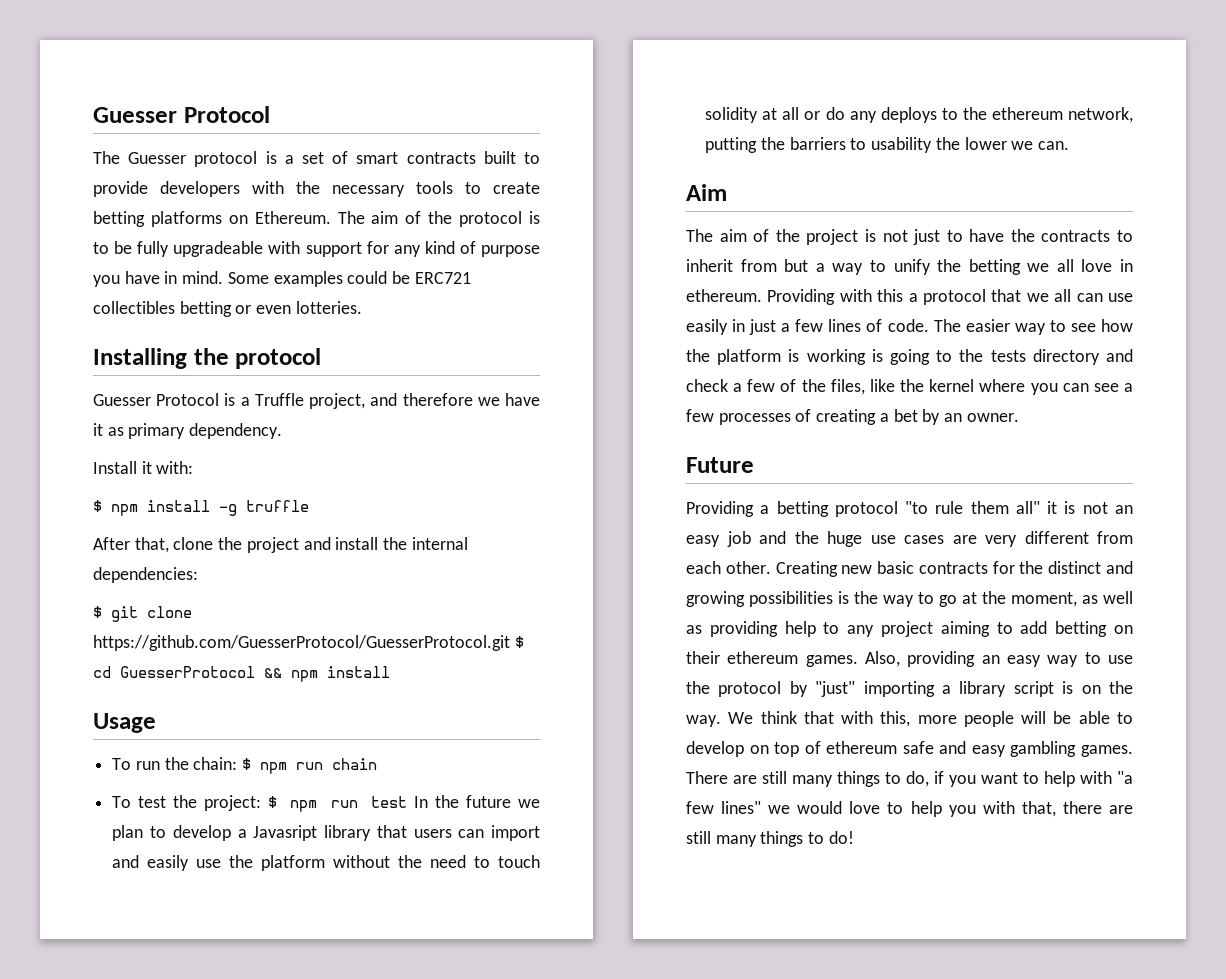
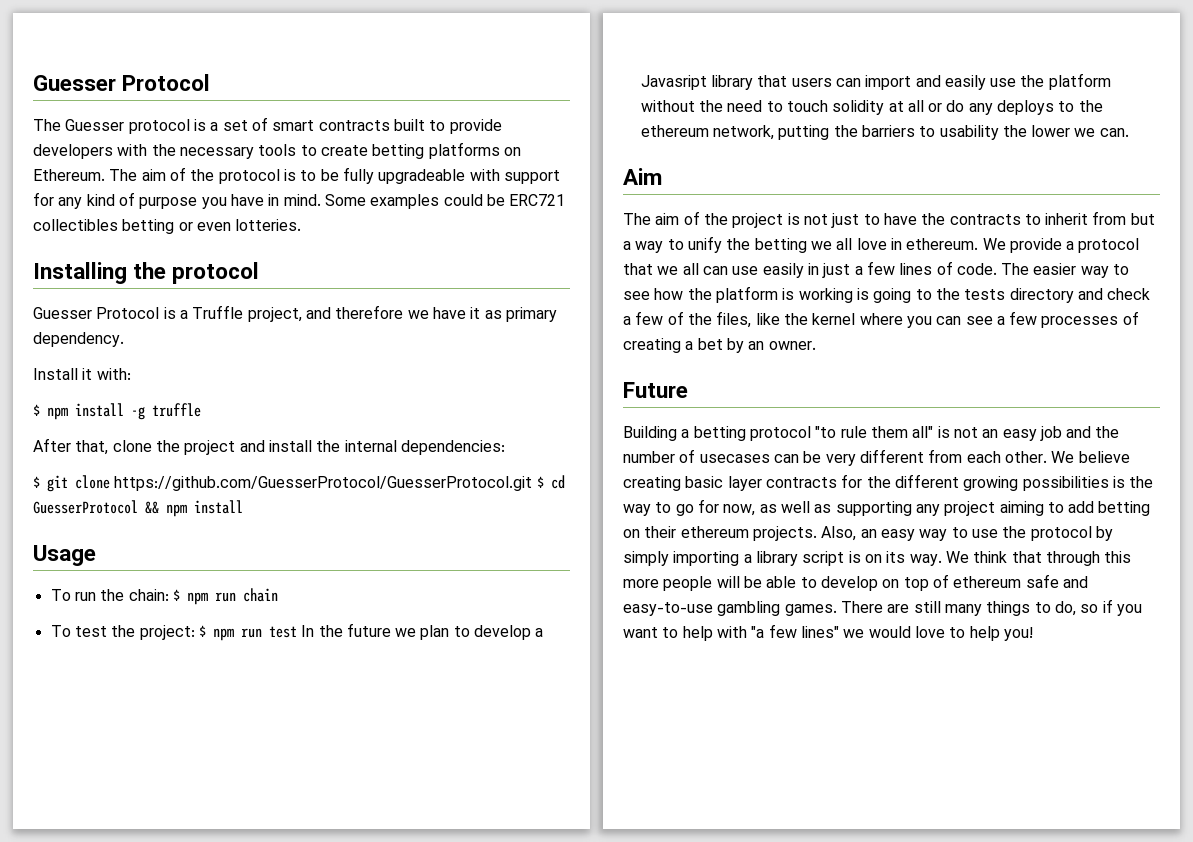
[767,289,904,305] Providing with this -> [982,238,1062,253] We provide
[686,501,754,517] Providing -> [623,426,677,441] Building
[1047,501,1058,514] it -> (934, 432) none
[827,531,977,547] huge use cases are -> [623,449,822,463] number of usecases can be
[775,561,915,577] Creating new basic -> [1051,451,1130,463] [623,476,762,491] We believe creating basic layer
[1048,561,1133,574] distinct and -> [894,474,959,488] different
[962,591,1133,607] [686,621,840,637] at the moment, as well as providing help to -> [697,499,912,516] for now, as well as supporting
[805,651,976,667] games. Also, providing -> [752,526,857,541] projects. Also,
[815,681,856,697] "just" -> [623,551,669,566] simply
[1109,681,1133,694] the -> [886,551,906,563] its
[841,711,911,727] with this, -> [1045,551,1132,566] through this
[971,745,1006,757] easy -> [623,602,713,616] easy-to-use
(929, 779) none -> [1080,604,1099,613] so
[948,801,1133,817] [686,831,854,847] you with that, there are still many things to do! -> [1003,627,1033,641] you!

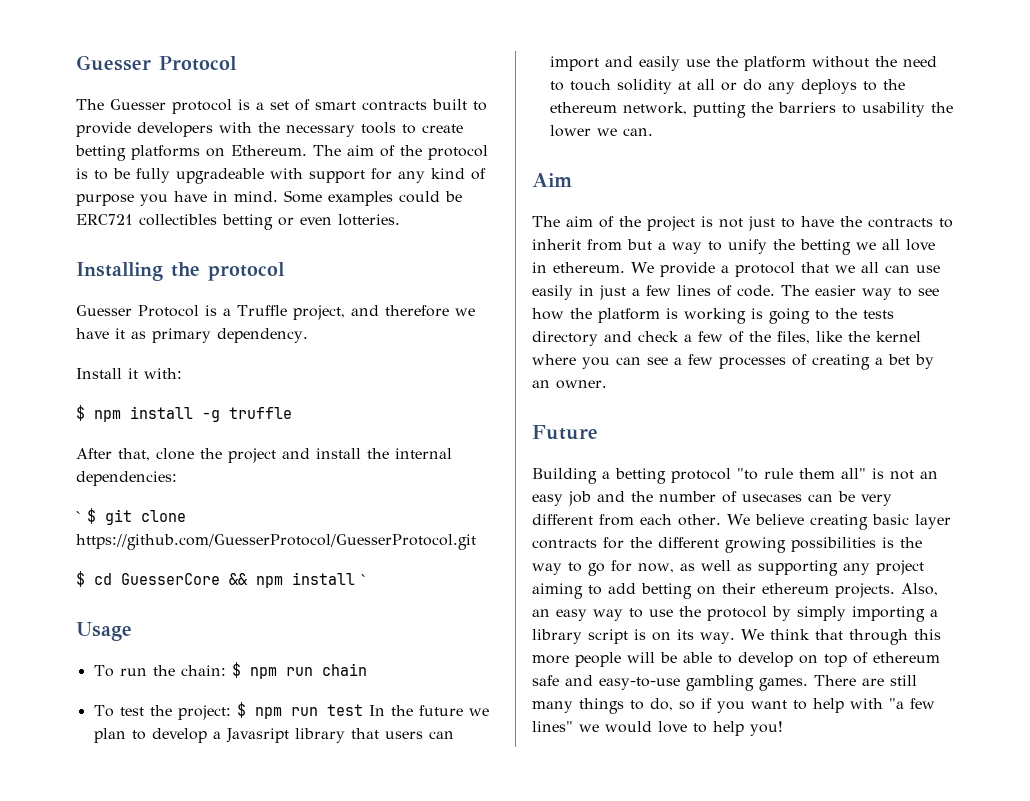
(505, 447) none -> [76,511,81,522] `
(533, 483) none -> (476, 542) //
[33,500,138,514] GuesserProtocol -> [121,573,220,585] GuesserCore
(243, 507) none -> [361,574,366,585] `

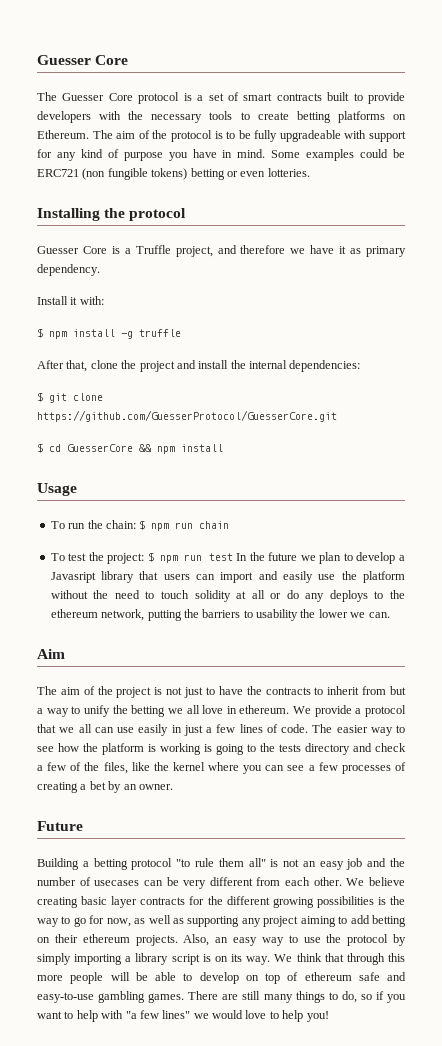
[76,55,237,71] Guesser Protocol -> [37,55,129,65] Guesser Core
(166, 104) none -> [108,93,133,101] Core
[139,214,217,226] collectibles -> [82,168,188,180] (non fungible tokens)
[138,305,199,317] Protocol -> [82,246,107,254] Core
[76,511,81,522] ` -> (361, 366) none
[76,534,476,550] https://github.com/GuesserProtocol/GuesserProtocol.git -> [37,410,337,422] https://github.com/GuesserProtocol/GuesserCore.git
[361,574,366,585] ` -> (223, 448) none

